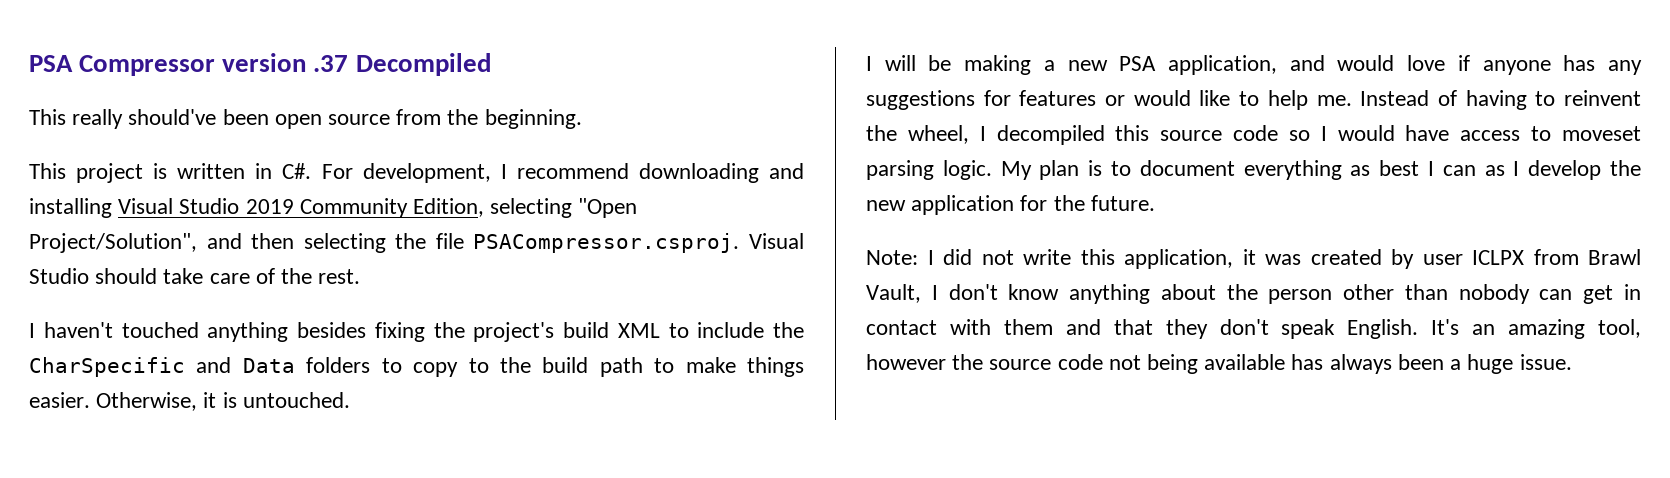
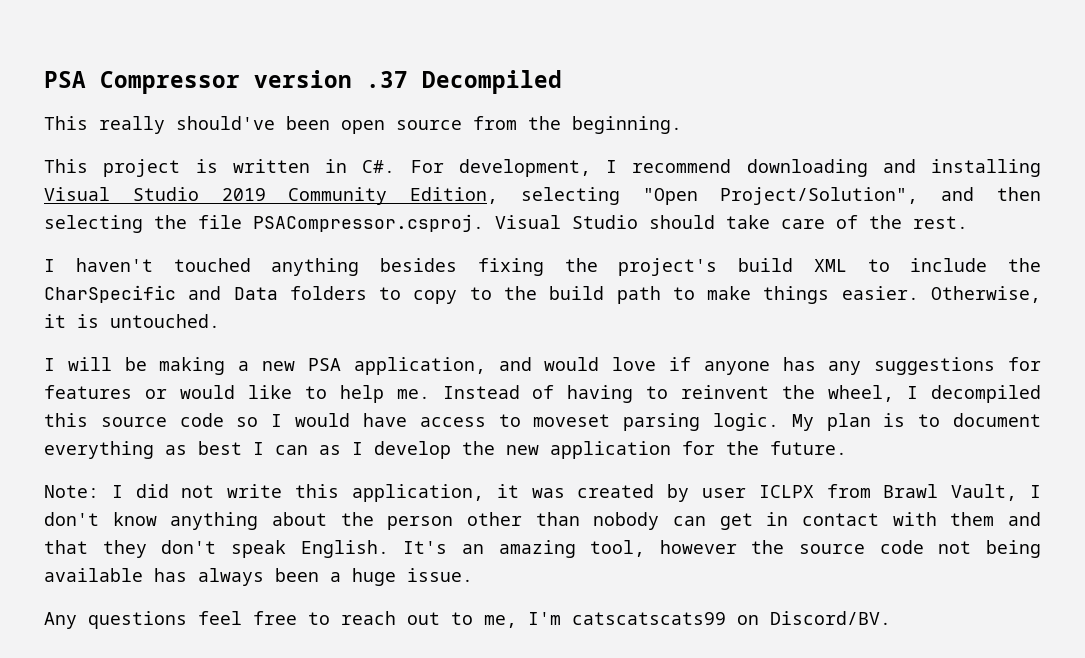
(1572, 362) none -> [44,611,891,629] // Any questions feel free to reach out to me, I'm catscatscats99 on Discord/BV.

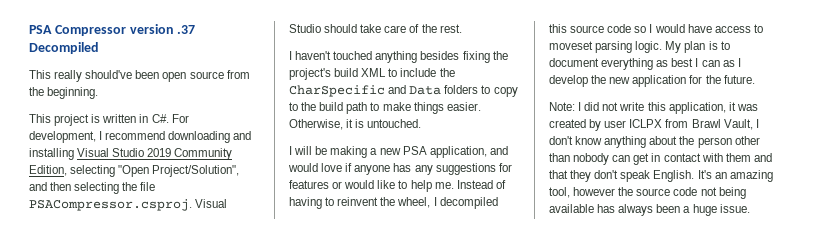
[44,611,891,629] // Any questions feel free to reach out to me, I'm catscatscats99 on Discord/BV. -> (750, 208) none

